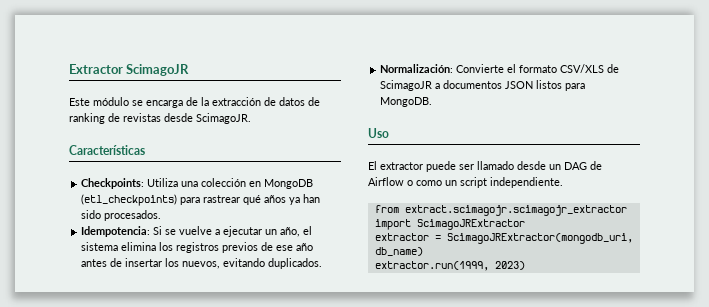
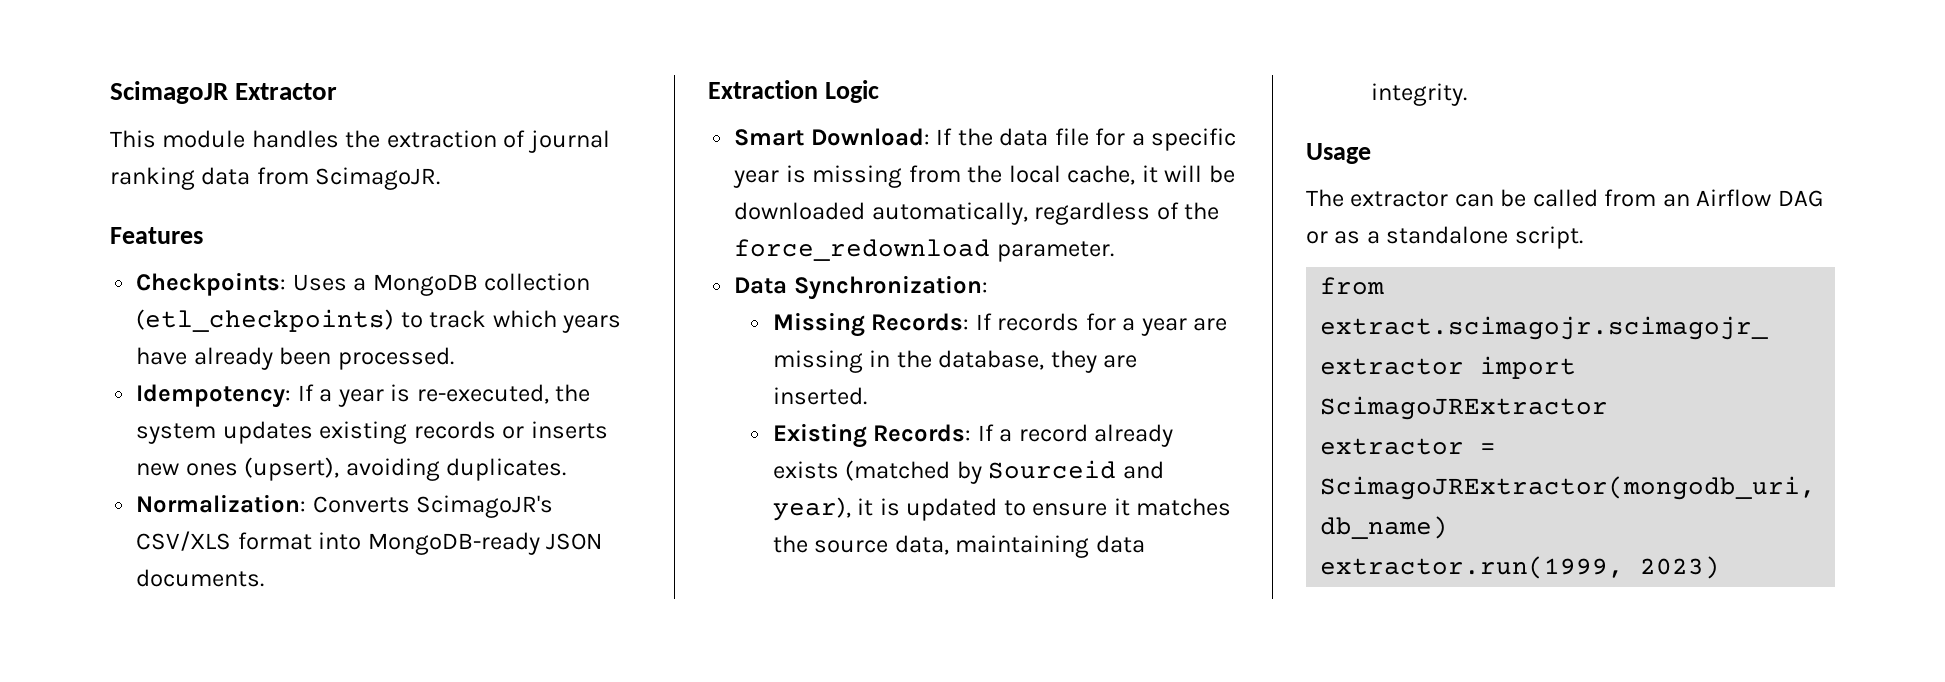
(69, 69) none -> [110,81,228,104] ScimagoJR
[126,64,190,76] [69,97,320,108] [69,113,193,124] ScimagoJR // Este módulo se encarga de la extracción de datos de ranking de revistas desde -> [110,130,610,153] [110,167,309,190] // This module handles the extraction of journal ranking data from
[69,145,145,155] Características -> [110,227,203,244] Features
[147,178,314,189] [81,194,321,206] [81,210,162,221] [81,226,313,237] [81,242,314,253] [81,258,323,269] [380,64,620,73] [380,80,586,91] [380,97,433,107] [368,128,389,138] [368,161,602,172] [368,177,563,188] Utiliza una colección en MongoDB (etl_checkpoints) para rastrear qué años ya han sido procesados. // Idempotencia: Si se vuelve a ejecutar un año, el sistema elimina los registros previos de ese año antes de insertar los nuevos, evitando duplicados. // Normalización: Convierte el formato CSV/XLS de ScimagoJR a documentos JSON listos para MongoDB. // Uso // El extractor puede ser llamado desde un DAG de Airflow o como un script independiente. -> [292,273,591,296] [136,309,622,333] [136,347,454,370] [136,384,591,408] [136,421,608,444] [136,457,567,481] [136,494,554,518] [136,531,603,555] [136,569,265,587] [708,80,879,103] [734,128,1237,151] [733,165,1235,188] [734,202,1220,225] [734,239,1114,262] [734,275,988,300] [772,312,1228,337] [772,350,1138,373] [772,387,867,405] [772,423,1174,448] [772,460,1164,484] [772,497,1232,521] [772,535,1145,558] [1370,83,1467,106] [1306,143,1371,164] [1306,189,1823,207] [1306,226,1583,249] Uses a MongoDB collection (etl_checkpoints) to track which years have already been processed. // Idempotency: If a year is re-executed, the system updates existing records or inserts new ones (upsert), avoiding duplicates. // Normalization: Converts ScimagoJR's CSV/XLS format into MongoDB-ready JSON documents. // Extraction Logic // Smart Download: If the data file for a specific year is missing from the local cache, it will be downloaded automatically, regardless of the force_redownload parameter. // Data Synchronization: // Missing Records: If records for a year are missing in the database, they are inserted. // Existing Records: If a record already exists (matched by Sourceid and year), it is updated to ensure it matches the source data, maintaining data integrity. // Usage // The extractor can be called from an Airflow DAG or as a standalone script.

